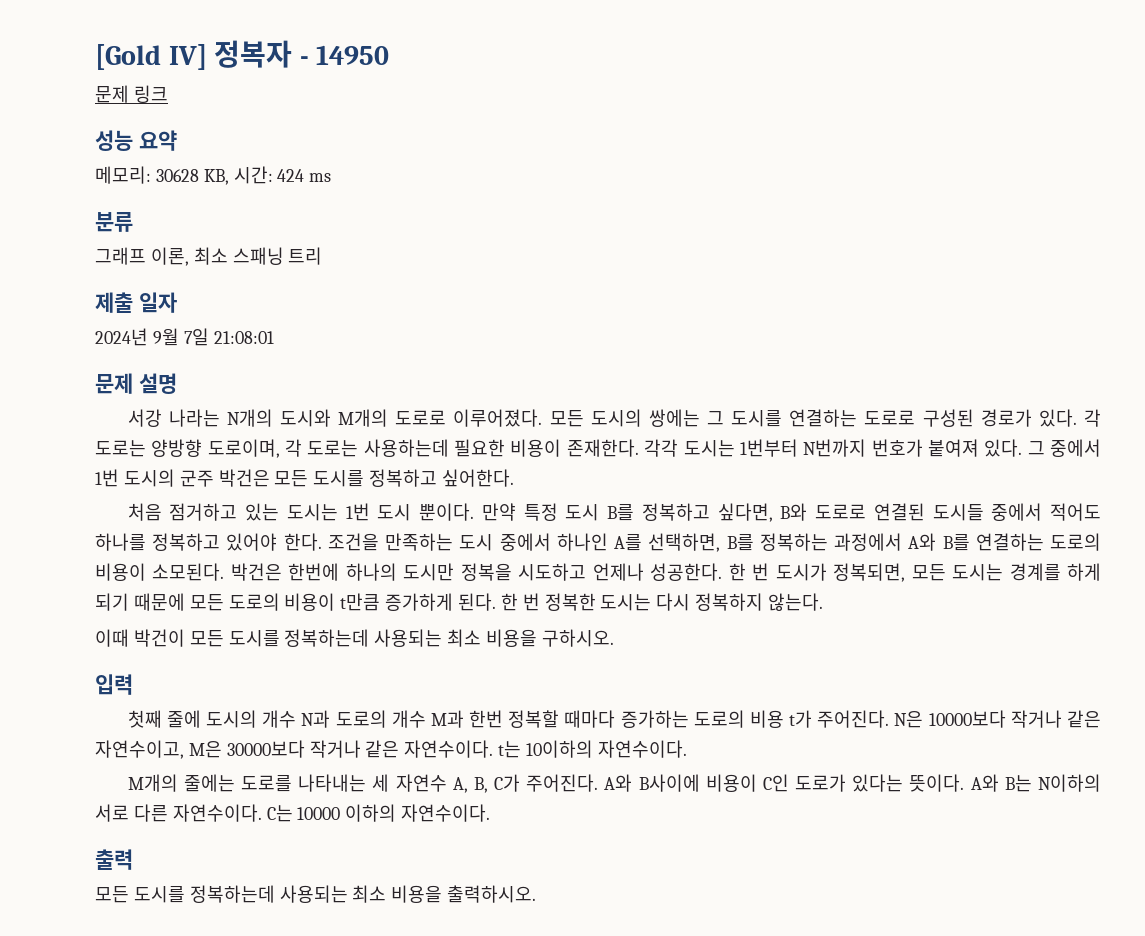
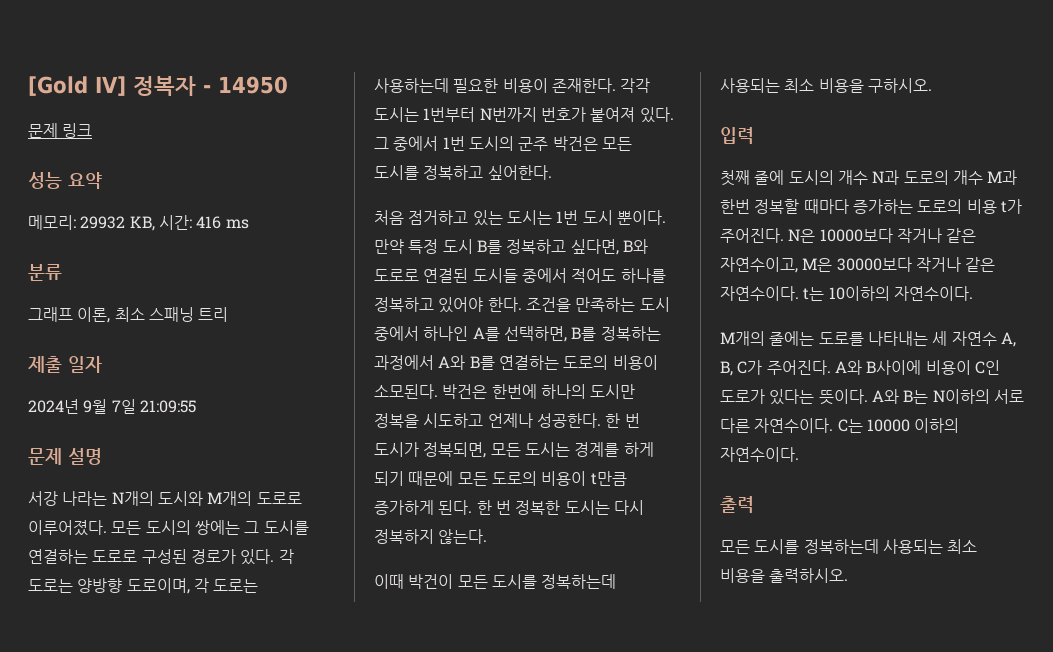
[155,169,199,182] 30628 -> [80,216,126,229] 29932
[277,169,305,182] 424 -> [196,216,222,229] 416
[213,331,274,344] 21:08:01 -> [139,400,196,413] 21:09:55

